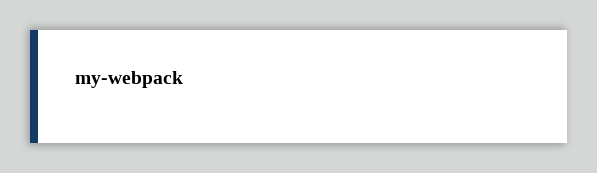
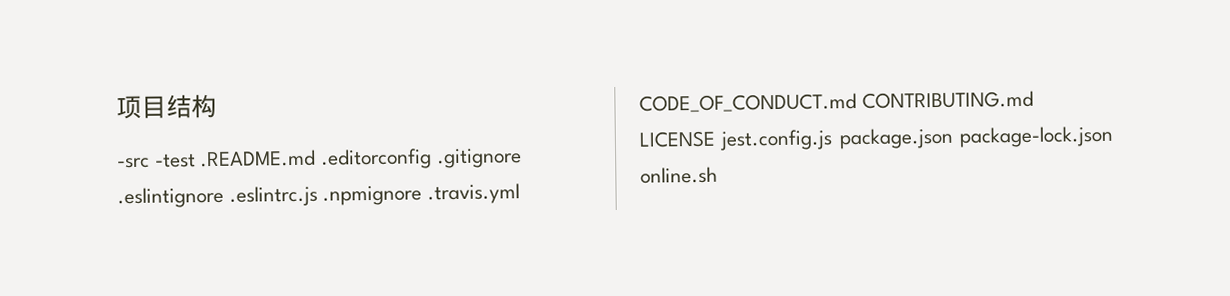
[75,71,183,88] my-webpack -> [116,93,217,120] [117,148,522,170] [117,183,521,209] [639,90,1034,113] [639,125,1114,151] [640,166,718,184] 项目结构 // -src -test .README.md .editorconfig .gitignore .eslintignore .eslintrc.js .npmignore .travis.yml CODE_OF_CONDUCT.md CONTRIBUTING.md LICENSE jest.config.js package.json package-lock.json online.sh

